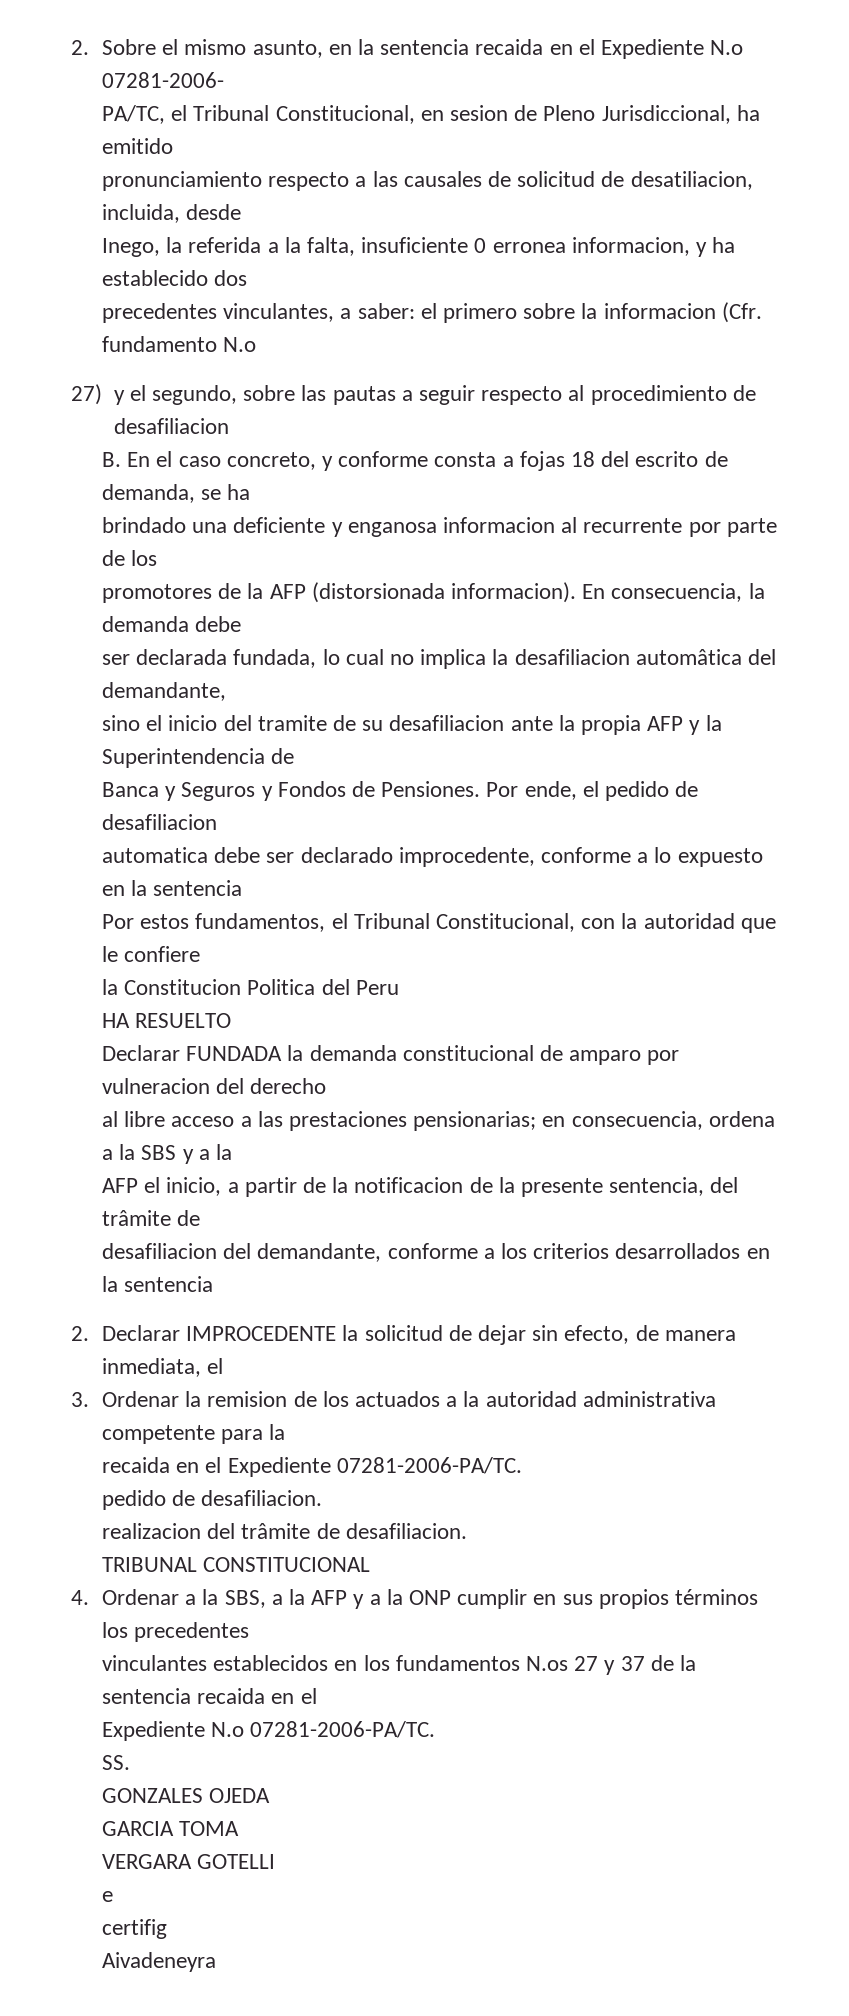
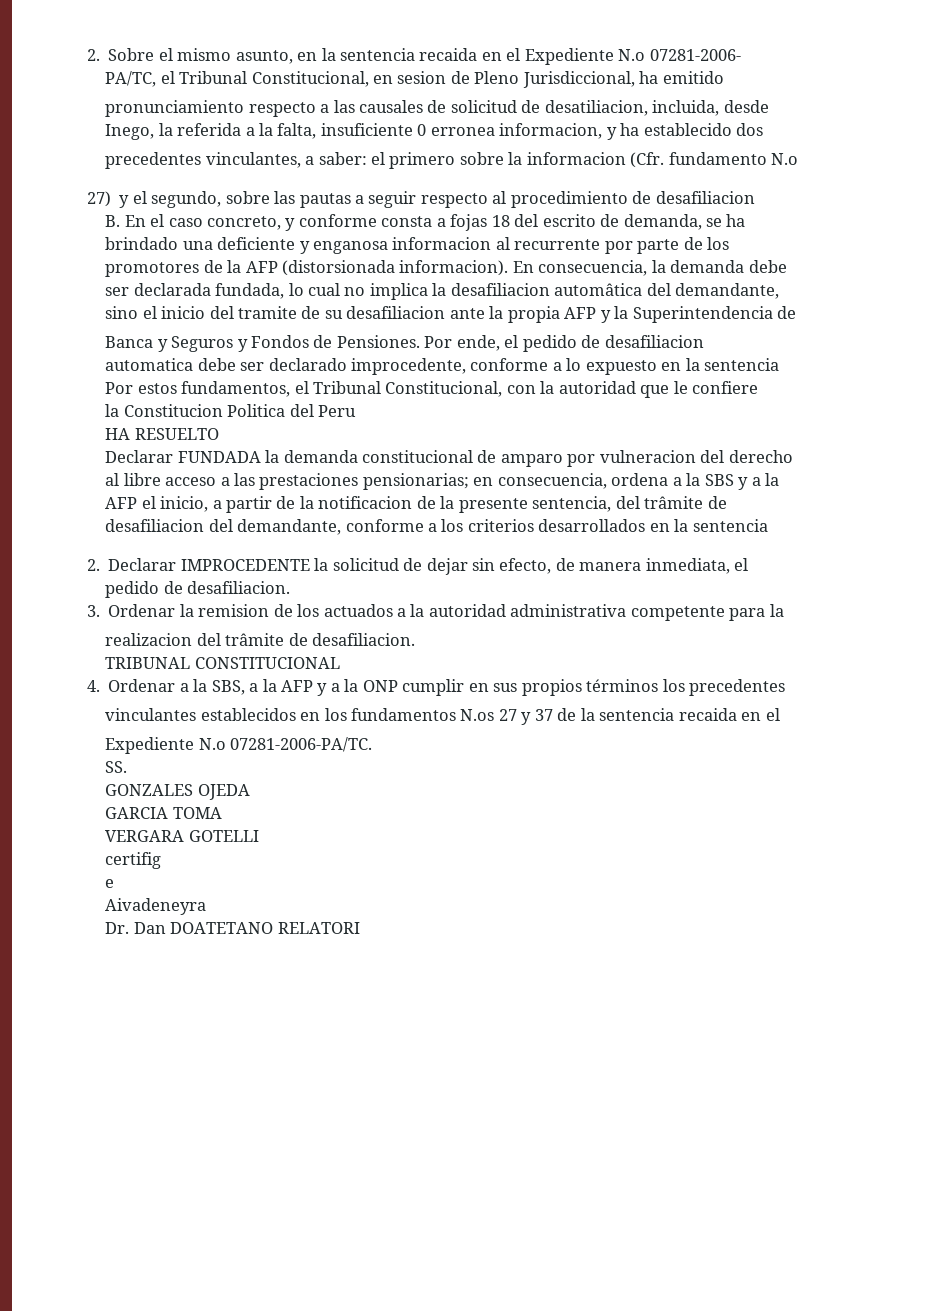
(224, 1366) none -> [105,581,291,598] // pedido de desafiliacion.
[101,1457,522,1477] [101,1490,323,1510] // recaida en el Expediente 07281-2006-PA/TC. // pedido de desafiliacion. -> (784, 610) none
(276, 1861) none -> [105,852,162,869] // certifig
[101,1919,167,1939] [101,1952,216,1972] certifig // Aivadeneyra -> [105,898,207,915] [105,922,360,934] Aivadeneyra // Dr. Dan DOATETANO RELATORI

